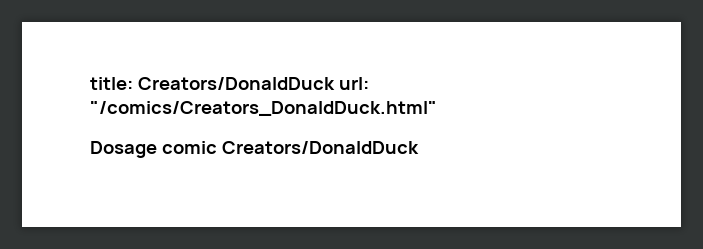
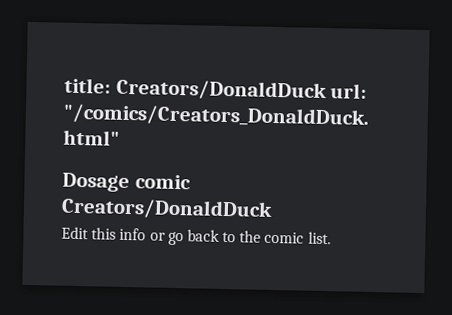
(419, 147) none -> [61,226,331,246] // Edit this info or go back to the comic list.

